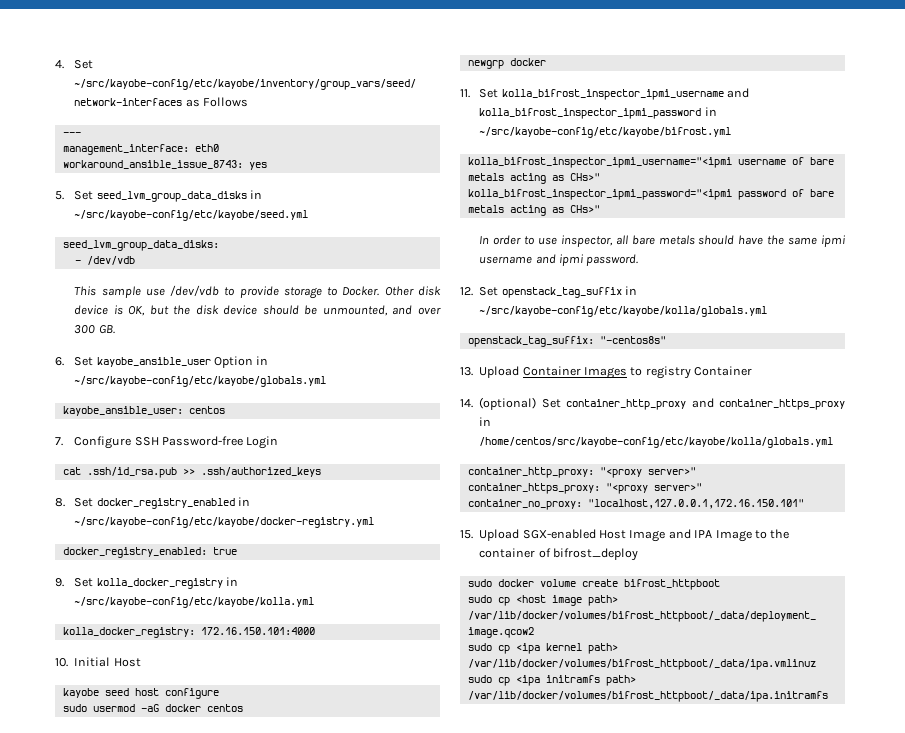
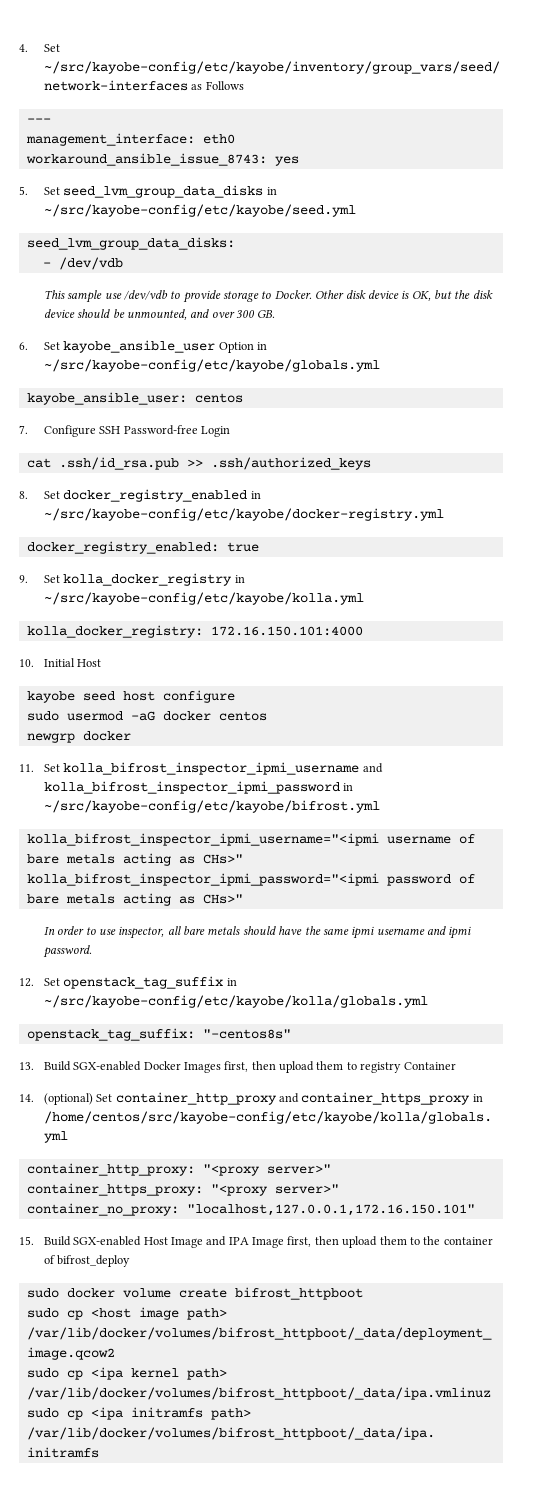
[479,366,628,379] Upload Container Images -> [43,1061,344,1073] Build SGX-enabled Docker Images first, then upload them
[479,529,520,541] Upload -> [43,1236,71,1246] Build
(752, 536) none -> [287,1236,407,1248] first, then upload them

